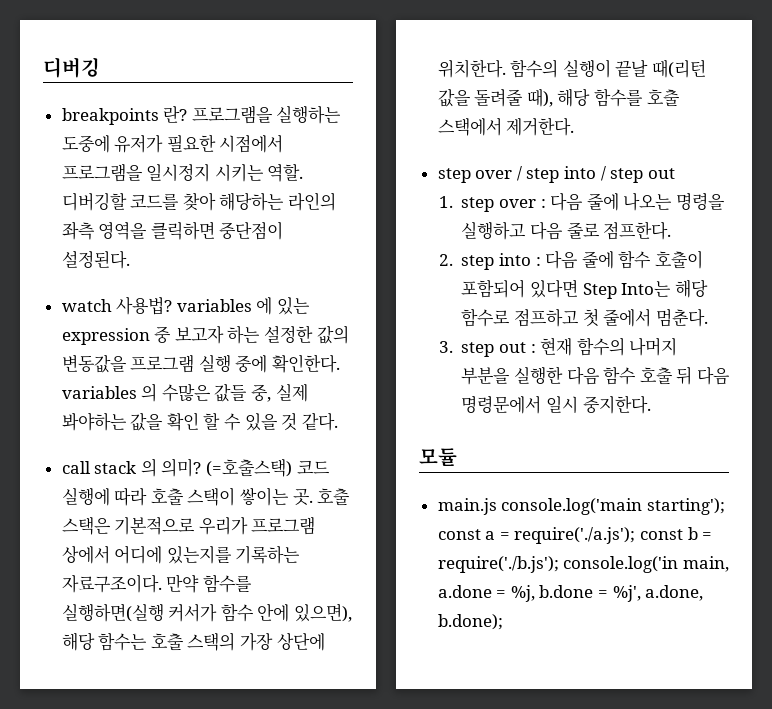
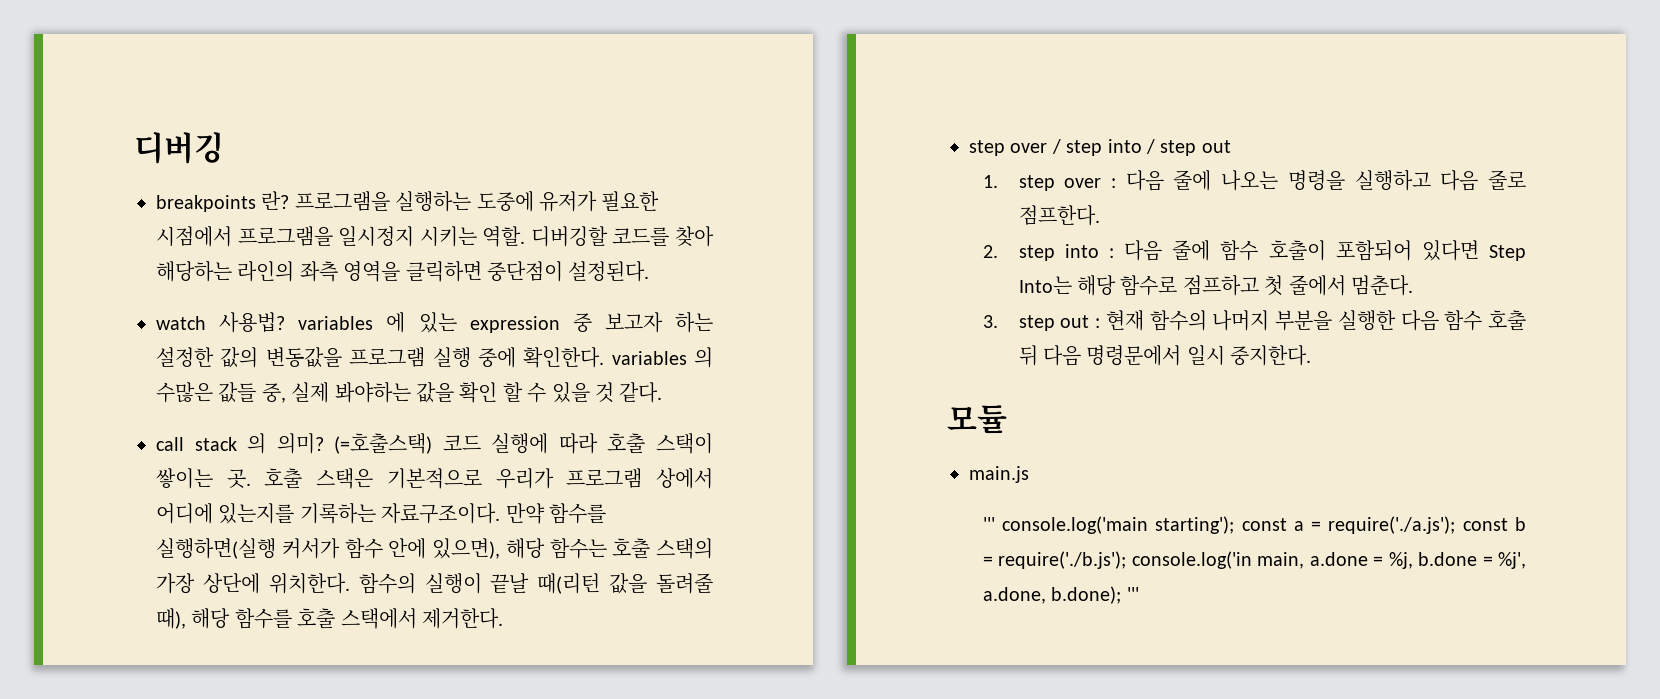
(497, 506) none -> [982,517,995,531] // '''
(503, 622) none -> [1126,587,1139,601] '''

